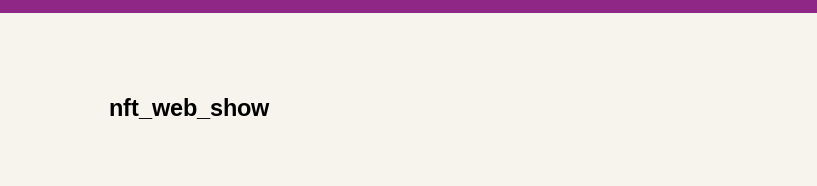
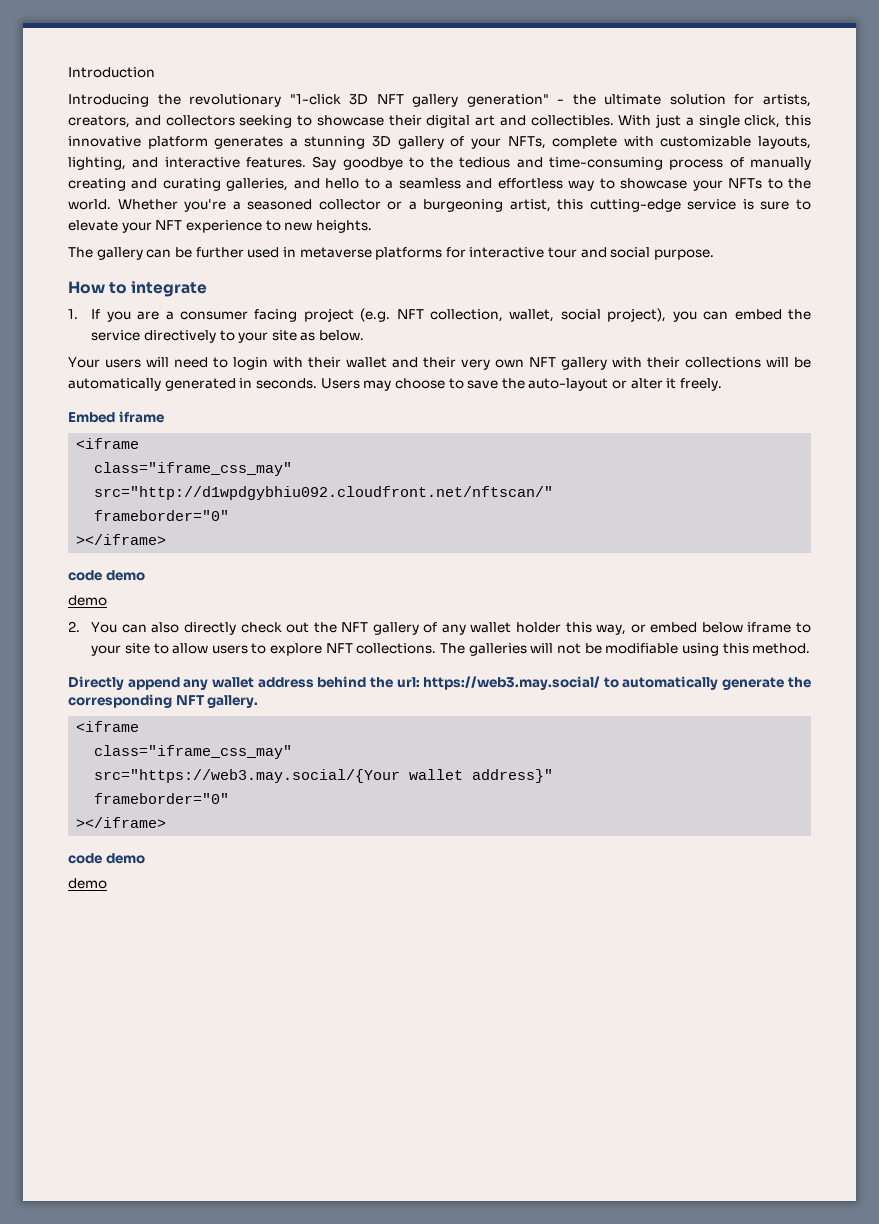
[109,98,270,119] nft_web_show -> [68,67,155,78] [68,94,812,107] [68,114,811,128] [68,136,812,149] [68,156,811,170] [68,178,812,191] [68,199,811,212] [68,220,372,233] [68,247,715,260] [68,281,208,297] [68,308,812,322] [91,330,365,343] [68,357,811,370] [68,378,723,391] [68,411,164,423] [76,438,140,449] [94,462,293,476] [94,486,554,500] [94,510,230,521] [76,534,167,545] [68,570,145,581] [68,595,107,606] [68,621,811,635] [91,643,811,656] [68,676,811,690] [68,694,259,708] [76,721,140,732] [94,745,293,759] [94,769,554,783] [94,793,230,804] [76,817,167,828] [68,853,145,864] [68,878,107,889] Introduction // Introducing the revolutionary "1-click 3D NFT gallery generation" - the ultimate solution for artists, creators, and collectors seeking to showcase their digital art and collectibles. With just a single click, this innovative platform generates a stunning 3D gallery of your NFTs, complete with customizable layouts, lighting, and interactive features. Say goodbye to the tedious and time-consuming process of manually creating and curating galleries, and hello to a seamless and effortless way to showcase your NFTs to the world. Whether you're a seasoned collector or a burgeoning artist, this cutting-edge service is sure to elevate your NFT experience to new heights. // The gallery can be further used in metaverse platforms for interactive tour and social purpose. // How to integrate // 1. If you are a consumer facing project (e.g. NFT collection, wallet, social project), you can embed the service directively to your site as below. // Your users will need to login with their wallet and their very own NFT gallery with their collections will be automatically generated in seconds. Users may choose to save the auto-layout or alter it freely. // Embed iframe // <iframe // class="iframe_css_may" // src="http://d1wpdgybhiu092.cloudfront.net/nftscan/" // frameborder="0" // ></iframe> // code demo // demo // 2. You can also directly check out the NFT gallery of any wallet holder this way, or embed below iframe to your site to allow users to explore NFT collections. The galleries will not be modifiable using this method. // Directly append any wallet address behind the url: https://web3.may.social/ to automatically generate the corresponding NFT gallery. // <iframe // class="iframe_css_may" // src="https://web3.may.social/{Your wallet address}" // frameborder="0" // ></iframe> // code demo // demo

